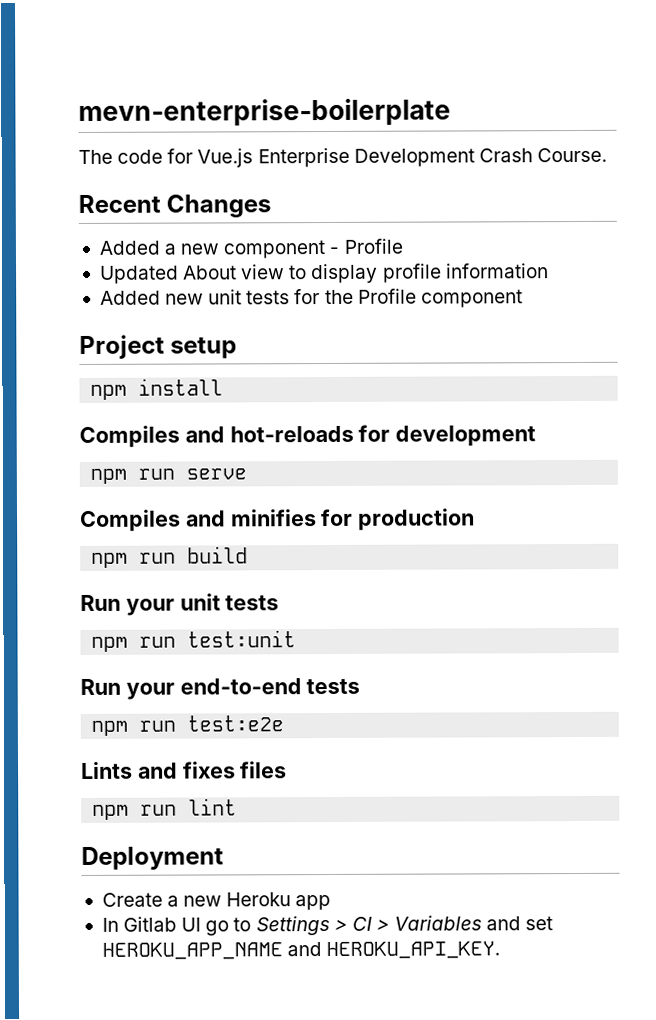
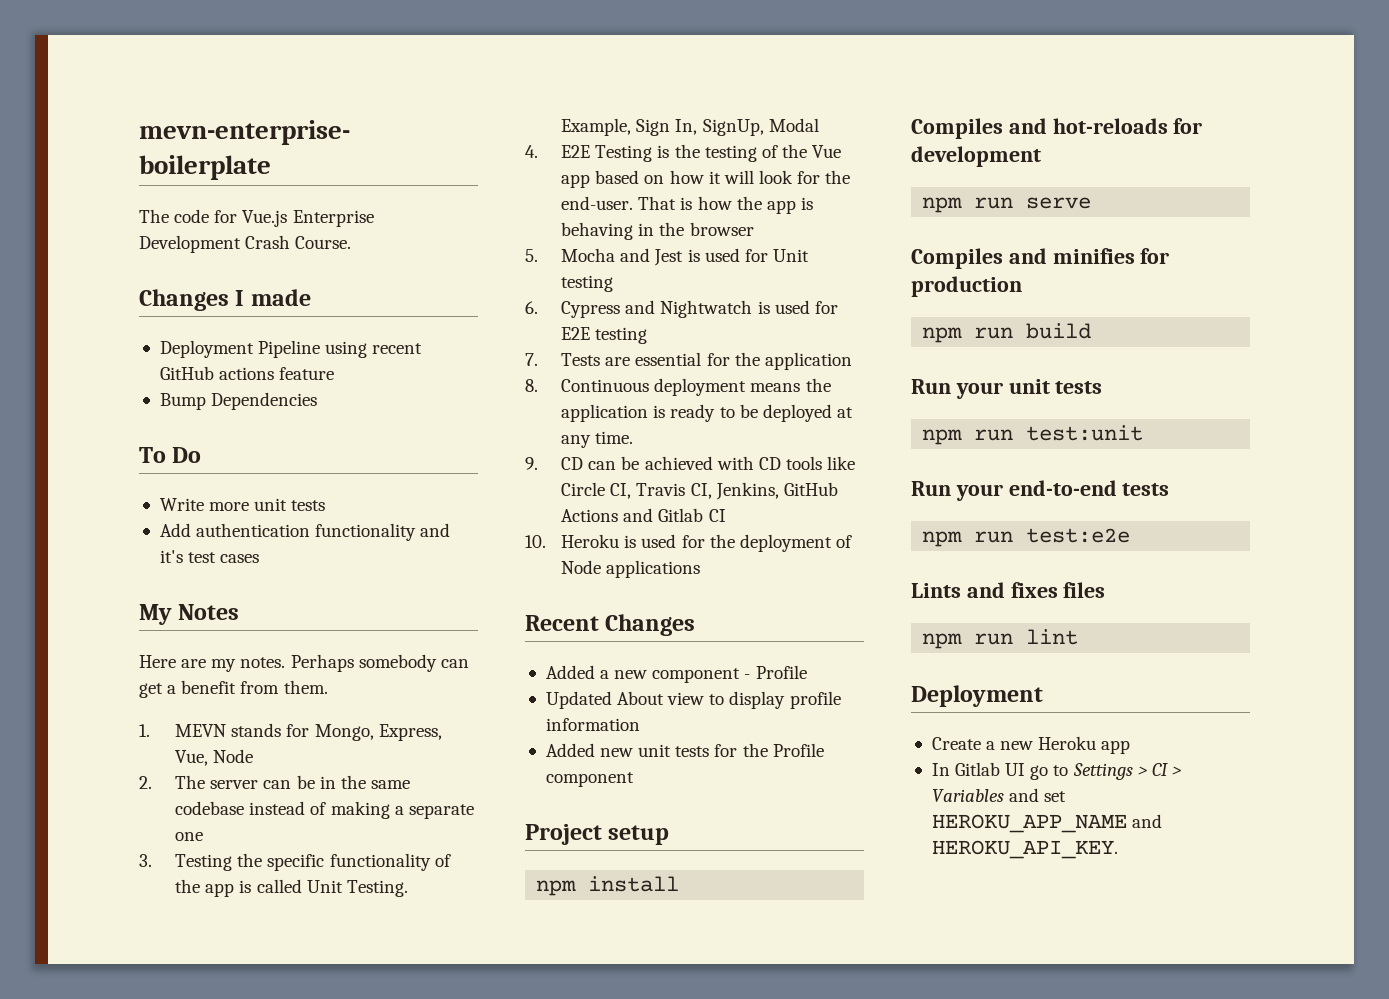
(607, 155) none -> [139,289,311,311] [159,340,423,358] [159,366,335,380] [159,392,318,410] [139,447,202,463] [159,498,326,511] [159,523,451,541] [159,550,260,563] [139,604,240,625] [139,654,469,672] [139,680,328,698] [139,723,442,741] [175,749,254,766] [139,775,410,789] [175,801,474,819] [175,832,204,841] [139,853,451,871] [175,879,408,897] [561,118,819,136] [525,144,842,162] [561,170,851,188] [561,196,813,214] [561,222,754,240] [525,248,809,266] [561,275,614,292] [525,300,838,318] [561,327,648,344] [525,352,852,370] [525,378,831,396] [561,404,853,422] [561,431,634,448] [525,456,856,470] [561,482,838,500] [561,508,726,522] [525,534,852,552] [561,560,701,578] // Changes I made // Deployment Pipeline using recent GitHub actions feature // Bump Dependencies // To Do // Write more unit tests // Add authentication functionality and it's test cases // My Notes // Here are my notes. Perhaps somebody can get a benefit from them. // 1. MEVN stands for Mongo, Express, Vue, Node // 2. The server can be in the same codebase instead of making a separate one // 3. Testing the specific functionality of the app is called Unit Testing. Example, Sign In, SignUp, Modal // 4. E2E Testing is the testing of the Vue app based on how it will look for the end-user. That is how the app is behaving in the browser // 5. Mocha and Jest is used for Unit testing // 6. Cypress and Nightwatch is used for E2E testing // 7. Tests are essential for the application // 8. Continuous deployment means the application is ready to be deployed at any time. // 9. CD can be achieved with CD tools like Circle CI, Travis CI, Jenkins, GitHub Actions and Gitlab CI // 10. Heroku is used for the deployment of Node applications

